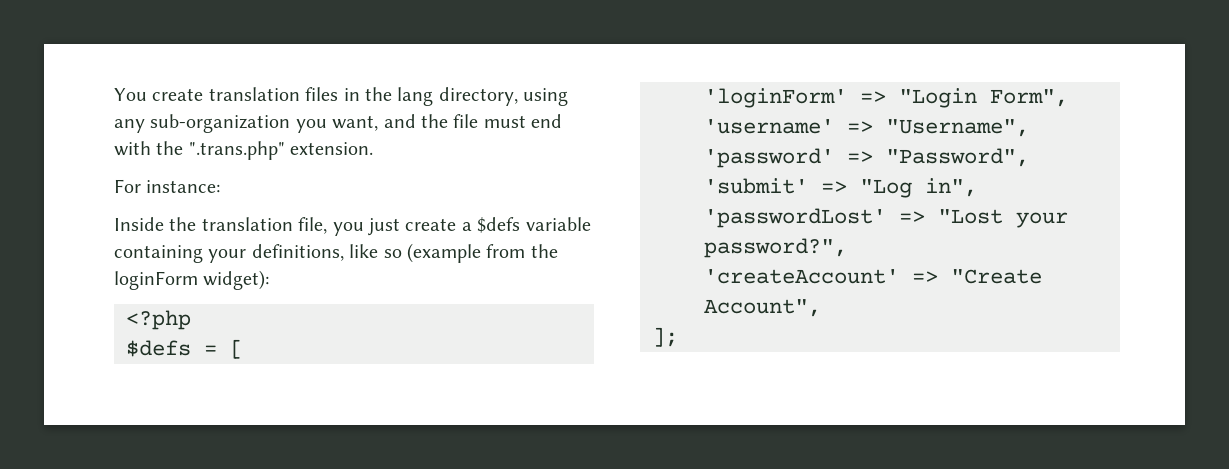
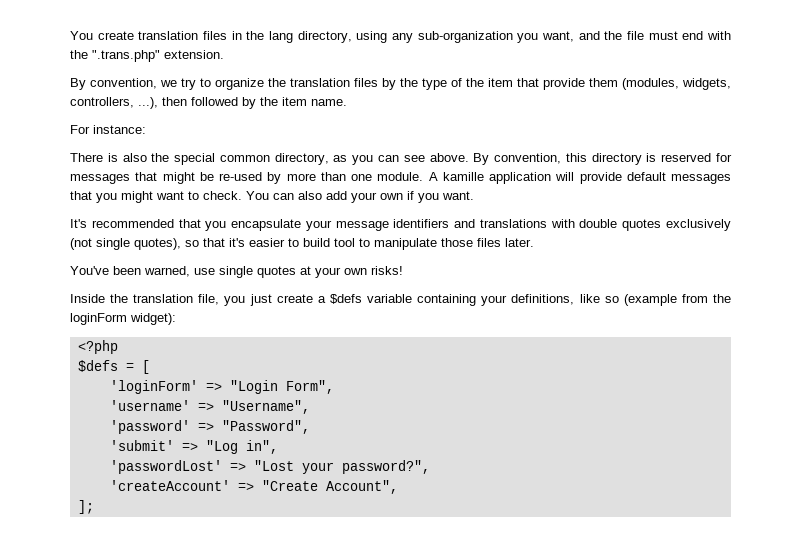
[114,179,221,193] For instance: -> [70,78,731,90] [70,97,347,109] [70,125,146,134] [70,153,733,165] [70,172,731,184] [70,191,474,203] [70,219,731,231] [70,238,534,250] [70,266,403,278] By convention, we try to organize the translation files by the type of the item that provide them (modules, widgets, controllers, ...), then followed by the item name. // For instance: // There is also the special common directory, as you can see above. By convention, this directory is reserved for messages that might be re-used by more than one module. A kamille application will provide default messages that you might want to check. You can also add your own if you want. // It's recommended that you encapsulate your message identifiers and translations with double quotes exclusively (not single quotes), so that it's easier to build tool to manipulate those files later. // You've been warned, use single quotes at your own risks!

